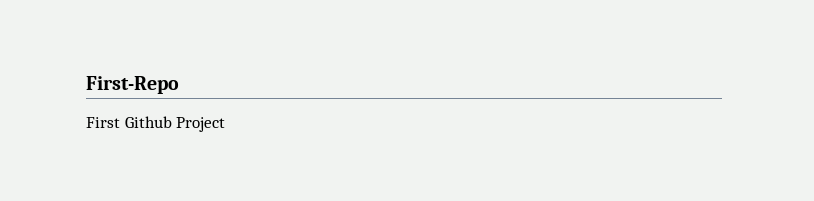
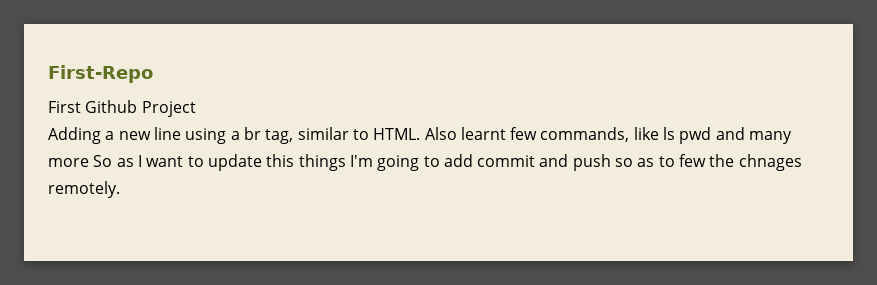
(226, 124) none -> [48,127,793,144] [48,154,802,171] [48,181,120,198] // Adding a new line using a br tag, similar to HTML. Also learnt few commands, like ls pwd and many more So as I want to update this things I'm going to add commit and push so as to few the chnages remotely.

